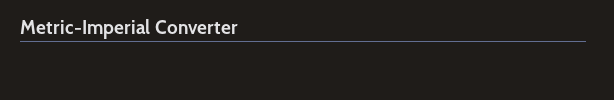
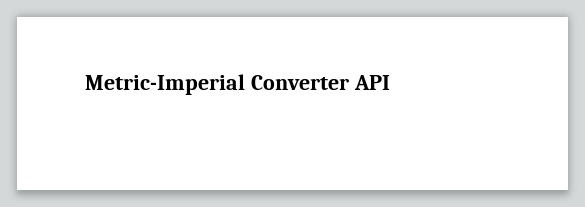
(239, 27) none -> [353,75,390,90] API

